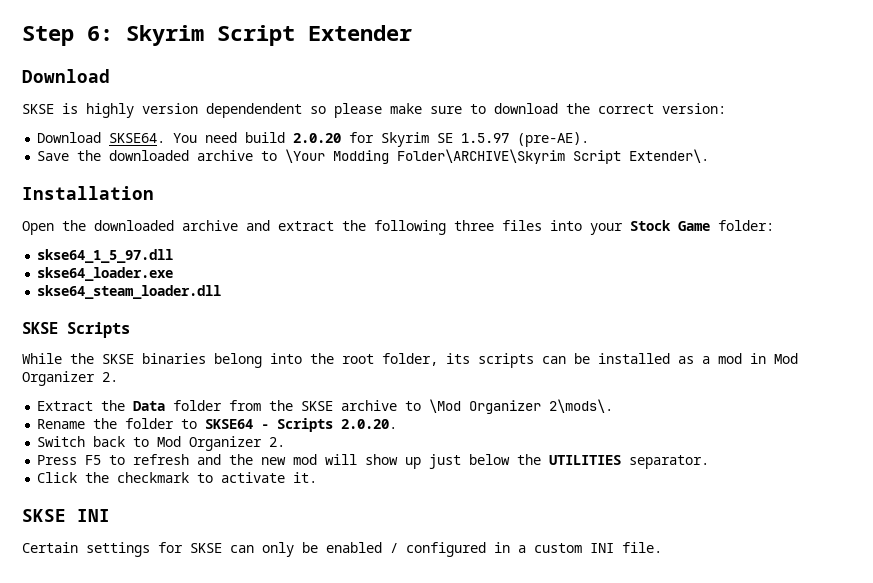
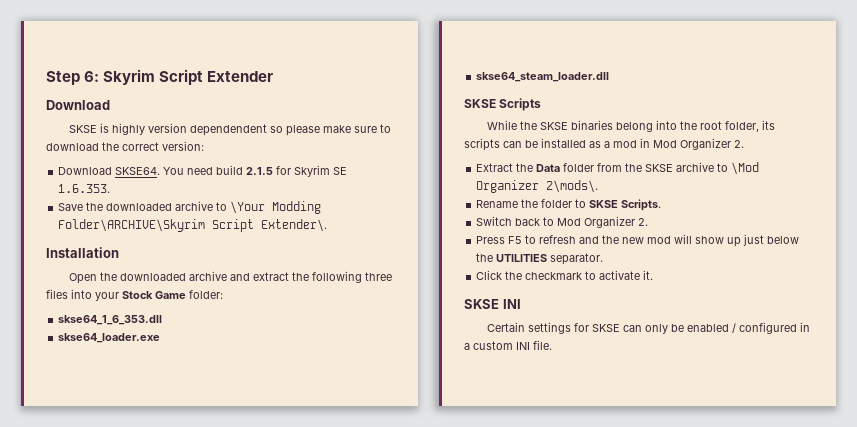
[293,133,342,143] 2.0.20 -> [246,167,274,175] 2.1.5
[461,132,590,147] 1.5.97 (pre-AE). -> [58,184,111,193] 1.6.353.
[37,249,174,263] skse64_1_5_97.dll -> [58,315,163,325] skse64_1_6_353.dll
[205,418,398,432] SKSE64 - Scripts 2.0.20. -> [589,199,662,211] SKSE Scripts.

